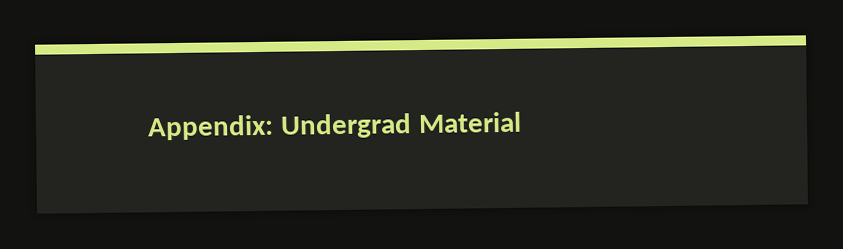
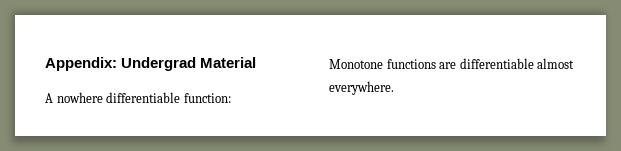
(522, 122) none -> [45,92,231,103] [329,58,575,69] [329,81,394,95] // A nowhere differentiable function: // Monotone functions are differentiable almost everywhere.

